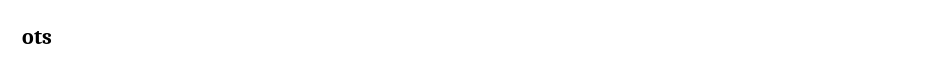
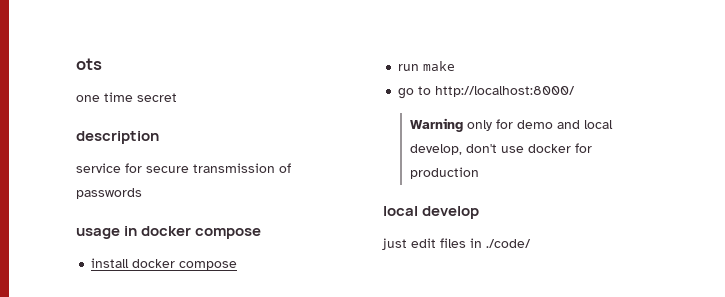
(52, 37) none -> [76,92,177,102] [76,131,159,144] [76,163,291,173] [76,188,142,199] [76,226,262,239] [91,258,238,270] [398,61,456,71] [398,86,576,99] [409,118,613,132] [409,143,592,155] [409,167,479,179] [383,206,480,219] [382,238,531,250] // one time secret // description // service for secure transmission of passwords // usage in docker compose // install docker compose // run make // go to http://localhost:8000/ // Warning only for demo and local develop, don't use docker for production // local develop // just edit files in ./code/

